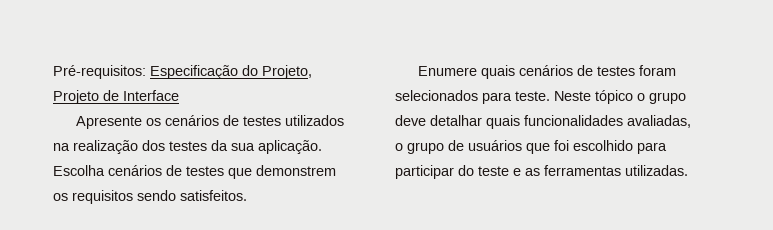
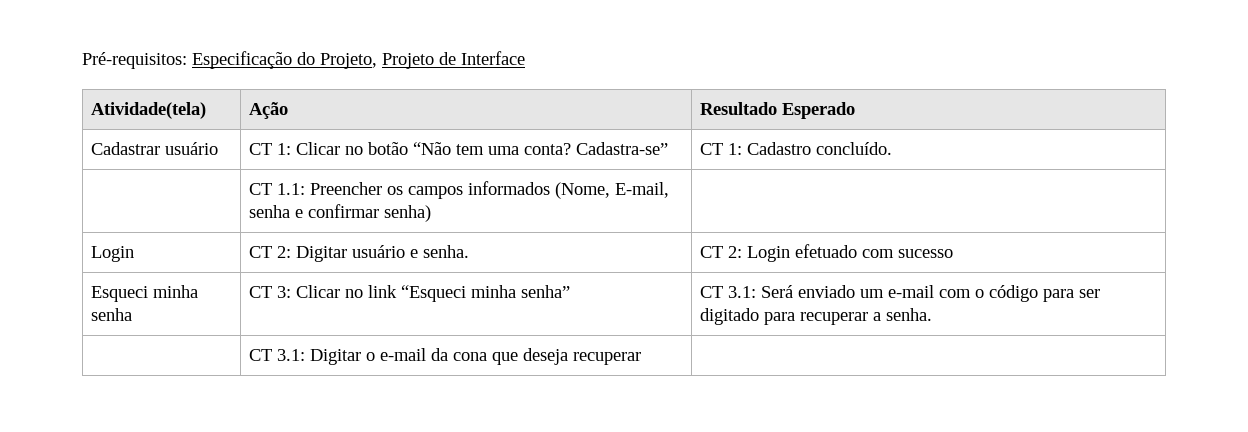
[75,115,344,129] [53,140,322,154] [53,165,336,179] [53,190,247,204] [417,65,676,79] [395,90,686,104] [395,115,691,129] [395,140,667,154] [395,165,688,179] // Apresente os cenários de testes utilizados na realização dos testes da sua aplicação. Escolha cenários de testes que demonstrem os requisitos sendo satisfeitos. // Enumere quais cenários de testes foram selecionados para teste. Neste tópico o grupo deve detalhar quais funcionalidades avaliadas, o grupo de usuários que foi escolhido para participar do teste e as ferramentas utilizadas. -> [90,102,206,119] [248,102,288,119] [699,102,855,119] [90,142,218,155] [248,142,668,155] [699,142,892,155] [248,181,669,199] [248,204,431,222] [90,246,134,262] [248,245,469,262] [699,244,953,262] [90,285,198,302] [90,308,132,321] [248,285,570,302] [699,285,1100,302] [699,308,932,325] [248,348,641,365] // Atividade(tela) | Ação | Resultado Esperado // Cadastrar usuário | CT 1: Clicar no botão “Não tem uma conta? Cadastra-se” | CT 1: Cadastro concluído. // | CT 1.1: Preencher os campos informados (Nome, E-mail, senha e confirmar senha) | // Login | CT 2: Digitar usuário e senha. | CT 2: Login efetuado com sucesso // Esqueci minha senha | CT 3: Clicar no link “Esqueci minha senha” | CT 3.1: Será enviado um e-mail com o código para ser digitado para recuperar a senha. // | CT 3.1: Digitar o e-mail da cona que deseja recuperar |

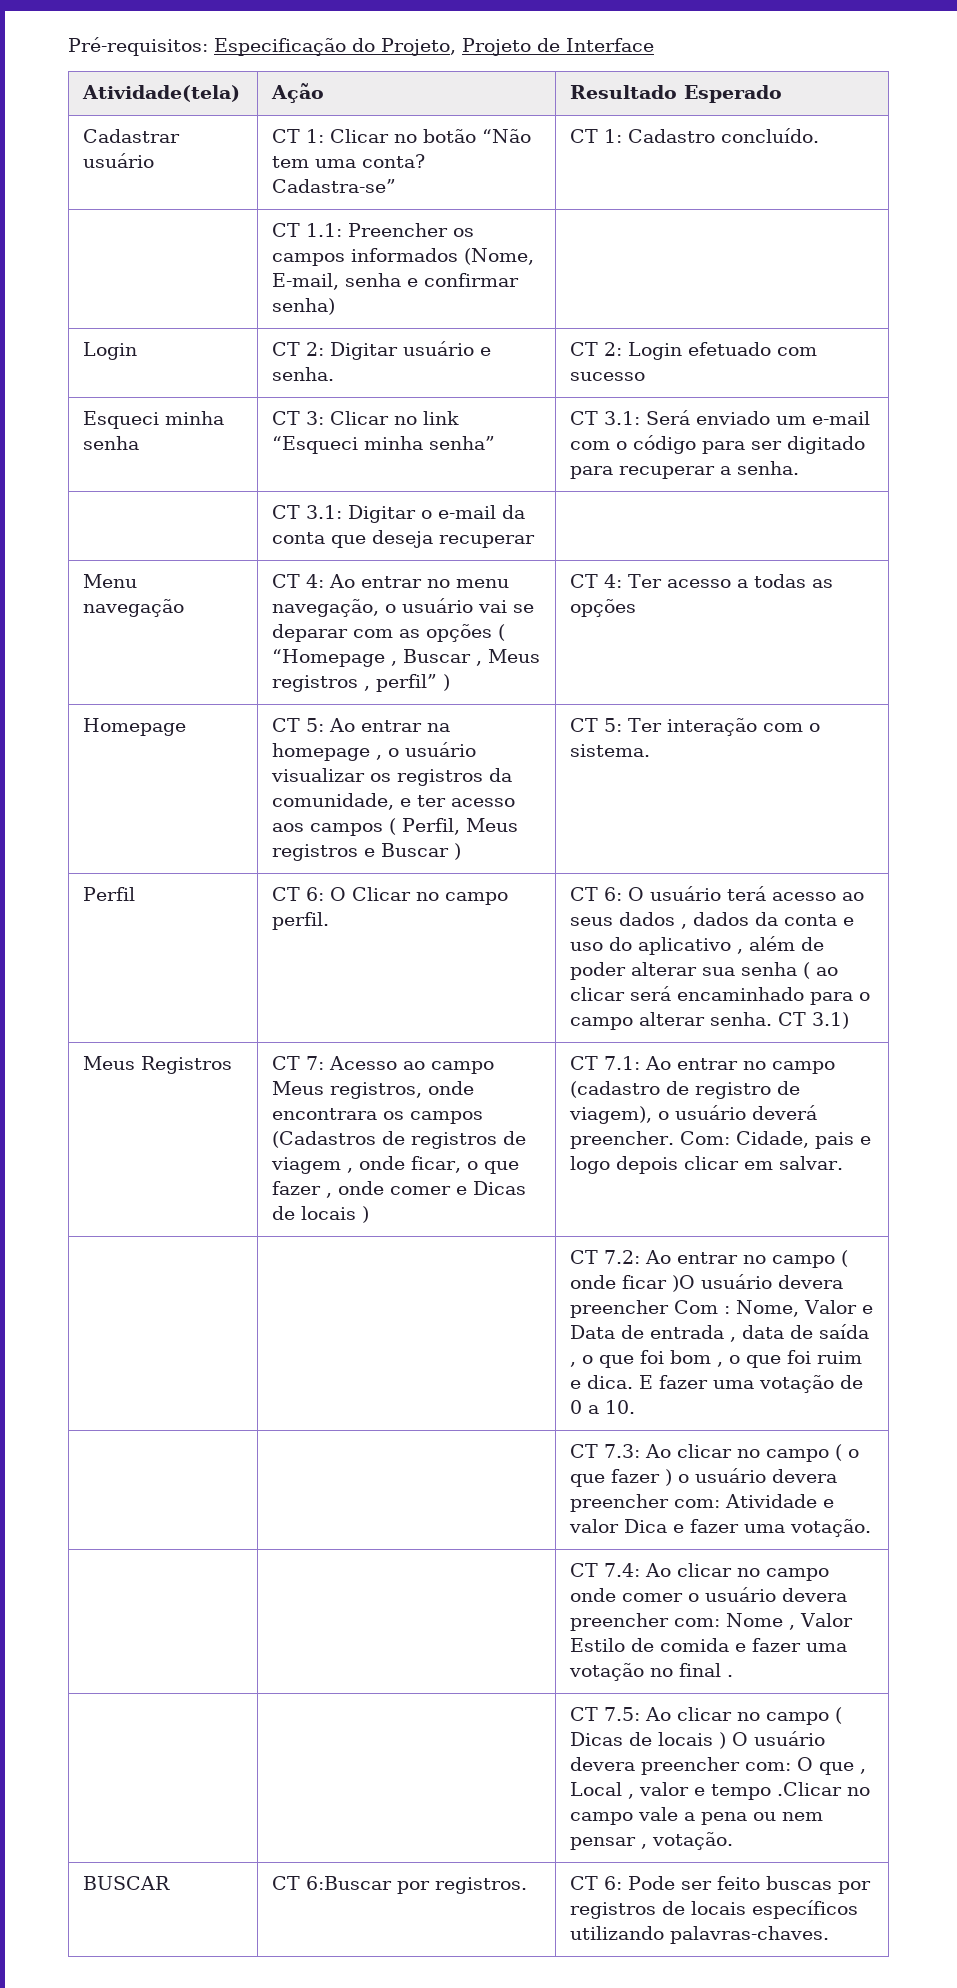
[452,352,487,361] cona -> [271,532,325,544] conta
(641, 358) none -> [82,574,137,588] [82,599,184,617] [271,574,509,588] [271,598,534,617] [271,624,505,642] [271,649,540,667] [271,674,450,692] [569,574,833,588] [569,599,636,617] [82,718,186,736] [271,718,450,732] [271,742,476,761] [270,768,512,786] [271,793,515,810] [271,818,518,836] [271,843,461,861] [569,718,820,736] [569,744,650,757] [82,887,135,901] [271,887,508,905] [271,912,329,930] [569,886,864,901] [569,912,854,929] [569,936,824,955] [569,962,838,980] [569,986,870,1005] [569,1012,849,1030] [82,1056,232,1074] [271,1056,494,1074] [271,1081,474,1099] [271,1108,483,1124] [271,1131,526,1149] [270,1156,519,1174] [271,1181,526,1198] [271,1206,369,1223] [569,1056,835,1074] [569,1081,800,1099] [568,1105,817,1124] [569,1131,871,1149] [569,1156,843,1174] [569,1250,848,1268] [569,1274,843,1292] [569,1300,873,1318] [569,1324,869,1342] [569,1350,862,1368] [569,1375,863,1393] [569,1400,635,1414] [569,1444,859,1462] [569,1468,837,1487] [569,1494,834,1512] [568,1519,871,1537] [569,1563,829,1581] [569,1587,847,1602] [569,1613,853,1631] [569,1638,847,1652] [568,1663,733,1681] [569,1707,842,1725] [569,1731,825,1749] [569,1757,866,1775] [569,1782,870,1800] [569,1807,823,1825] [569,1832,733,1850] [82,1876,170,1890] [271,1876,527,1894] [569,1876,871,1894] [569,1900,858,1919] [569,1926,829,1944] // Menu navegação | CT 4: Ao entrar no menu navegação, o usuário vai se deparar com as opções ( “Homepage , Buscar , Meus registros , perfil” ) | CT 4: Ter acesso a todas as opções // Homepage | CT 5: Ao entrar na homepage , o usuário visualizar os registros da comunidade, e ter acesso aos campos ( Perfil, Meus registros e Buscar ) | CT 5: Ter interação com o sistema. // Perfil | CT 6: O Clicar no campo perfil. | CT 6: O usuário terá acesso ao seus dados , dados da conta e uso do aplicativo , além de poder alterar sua senha ( ao clicar será encaminhado para o campo alterar senha. CT 3.1) // Meus Registros | CT 7: Acesso ao campo Meus registros, onde encontrara os campos (Cadastros de registros de viagem , onde ficar, o que fazer , onde comer e Dicas de locais ) | CT 7.1: Ao entrar no campo (cadastro de registro de viagem), o usuário deverá preencher. Com: Cidade, pais e logo depois clicar em salvar. // | | CT 7.2: Ao entrar no campo ( onde ficar )O usuário devera preencher Com : Nome, Valor e Data de entrada , data de saída , o que foi bom , o que foi ruim e dica. E fazer uma votação de 0 a 10. // | | CT 7.3: Ao clicar no campo ( o que fazer ) o usuário devera preencher com: Atividade e valor Dica e fazer uma votação. // | | CT 7.4: Ao clicar no campo onde comer o usuário devera preencher com: Nome , Valor Estilo de comida e fazer uma votação no final . // | | CT 7.5: Ao clicar no campo ( Dicas de locais ) O usuário devera preencher com: O que , Local , valor e tempo .Clicar no campo vale a pena ou nem pensar , votação. // BUSCAR | CT 6:Buscar por registros. | CT 6: Pode ser feito buscas por registros de locais específicos utilizando palavras-chaves.

